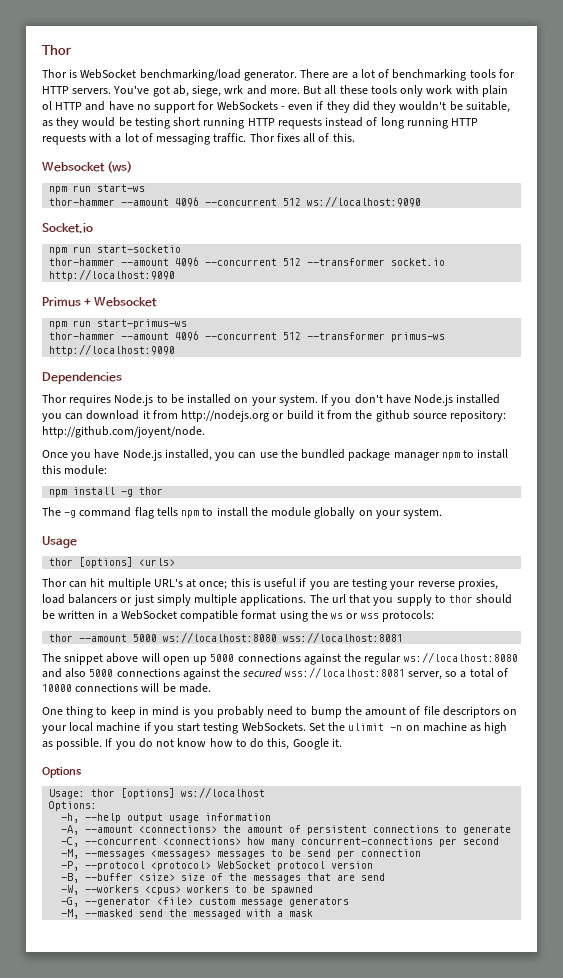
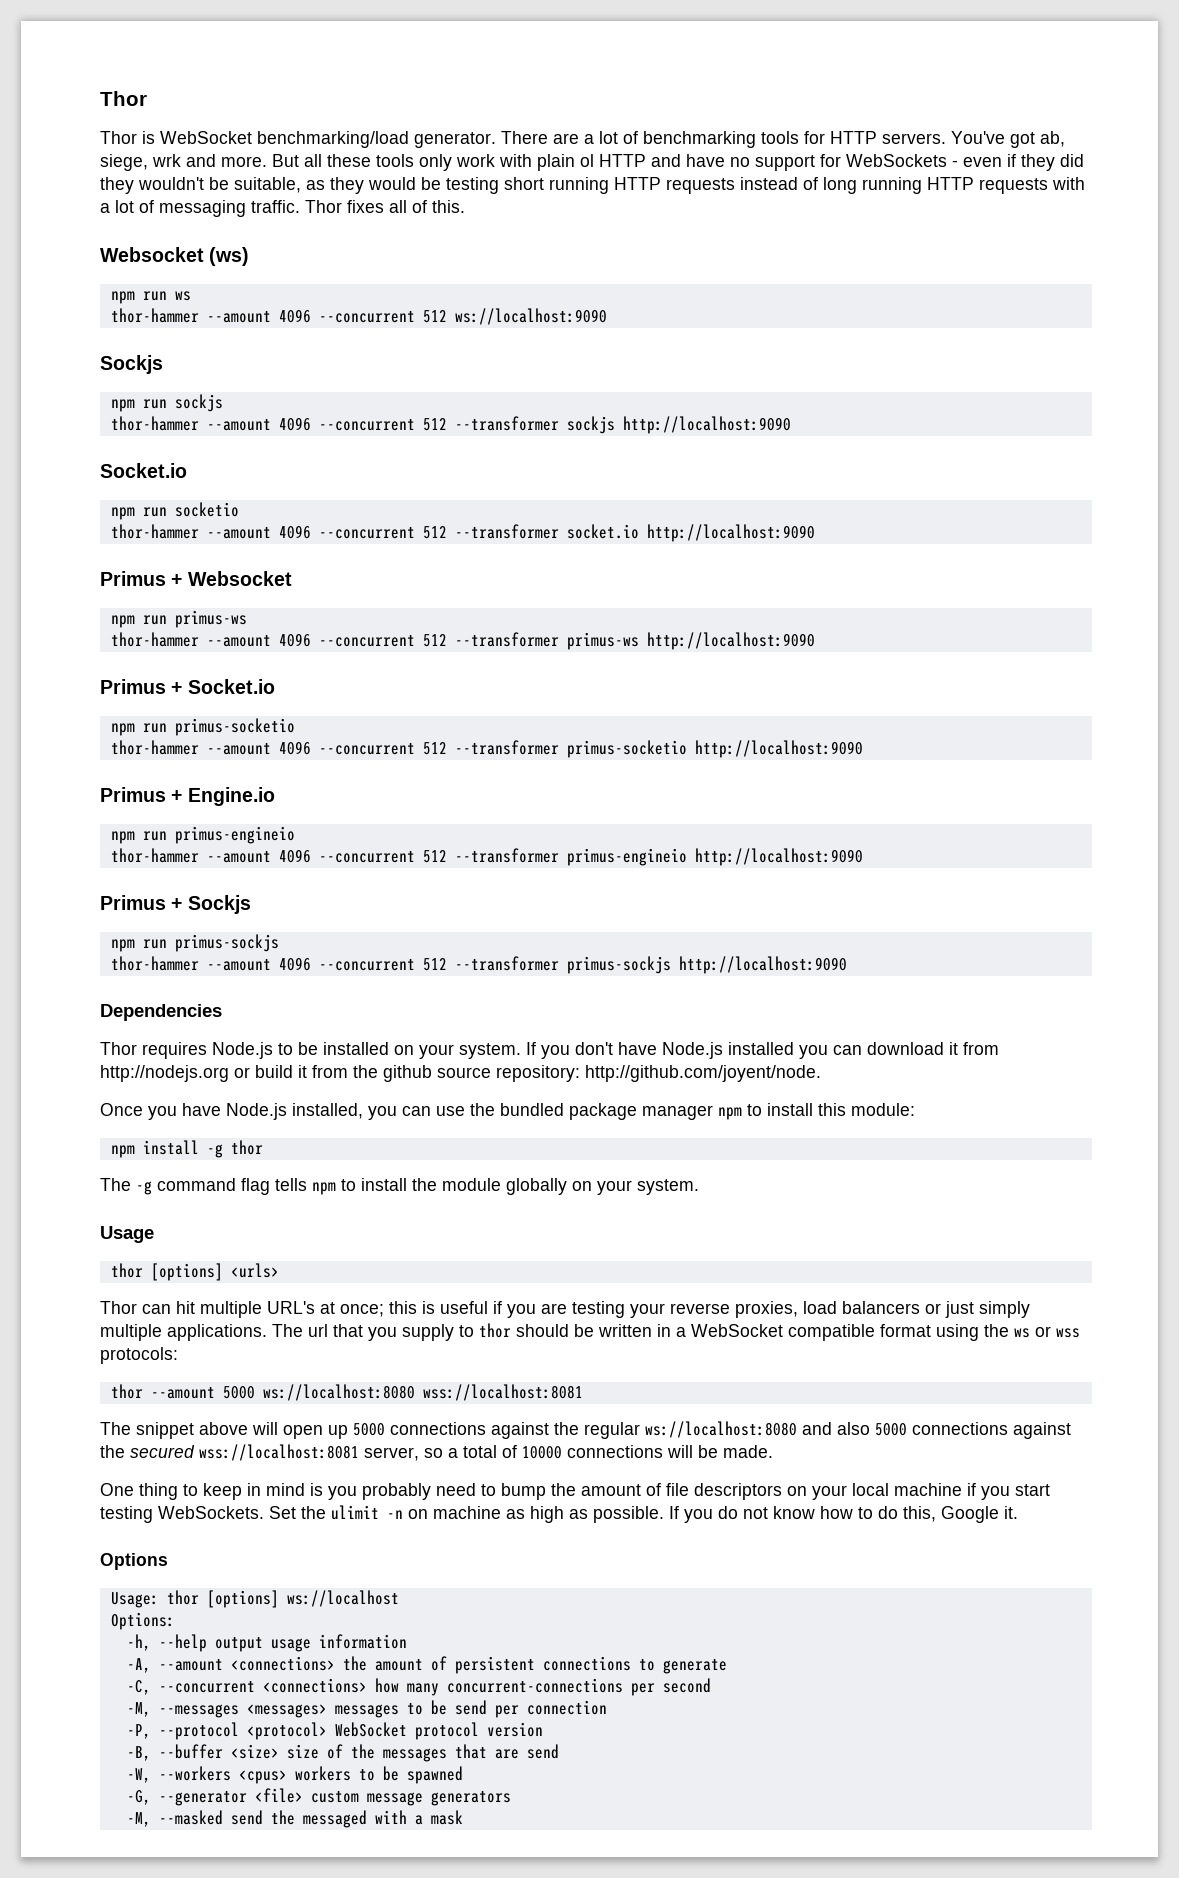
[97,184,146,192] start-ws -> [174,291,191,301] ws
[42,223,93,233] [49,245,182,255] // Socket.io // npm run start-socketio -> [100,355,163,374] [110,394,223,412] [110,416,791,434] [100,463,187,478] [110,502,239,520] // Sockjs // npm run sockjs // thor-hammer --amount 4096 --concurrent 512 --transformer sockjs http://localhost:9090 // Socket.io // npm run socketio
[97,319,188,329] start-primus-ws -> [174,610,247,628] primus-ws
(176, 350) none -> [100,679,275,694] [110,718,295,736] [110,740,863,758] [100,787,275,806] [110,826,295,844] [110,848,863,866] [100,895,251,914] [110,934,279,952] [110,956,847,974] // Primus + Socket.io // npm run primus-socketio // thor-hammer --amount 4096 --concurrent 512 --transformer primus-socketio http://localhost:9090 // Primus + Engine.io // npm run primus-engineio // thor-hammer --amount 4096 --concurrent 512 --transformer primus-engineio http://localhost:9090 // Primus + Sockjs // npm run primus-sockjs // thor-hammer --amount 4096 --concurrent 512 --transformer primus-sockjs http://localhost:9090

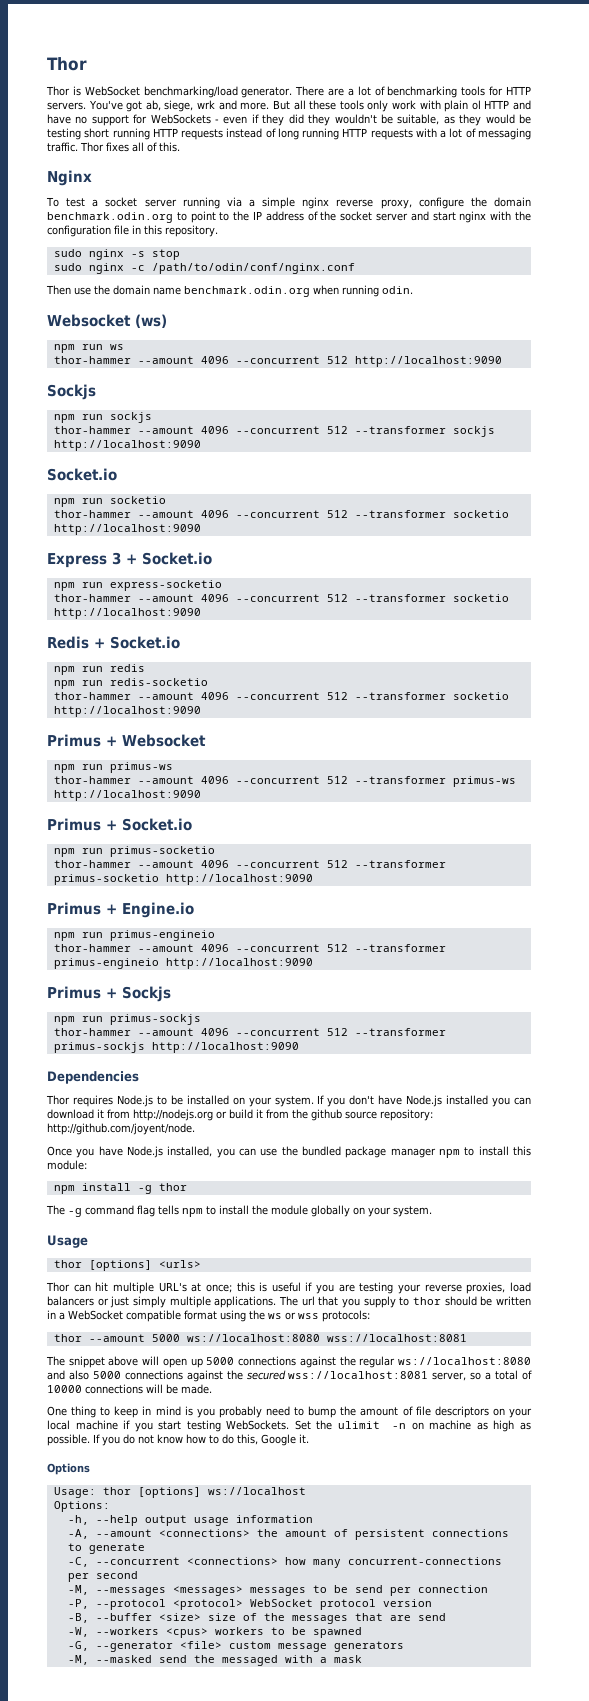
(465, 206) none -> [47,170,92,186] [46,197,531,209] [47,211,532,223] [47,225,218,237] [53,249,180,260] [53,263,355,274] [46,285,413,297] // Nginx // To test a socket server running via a simple nginx reverse proxy, configure the domain benchmark.odin.org to point to the IP address of the socket server and start nginx with the configuration file in this repository. // sudo nginx -s stop // sudo nginx -c /path/to/odin/conf/nginx.conf // Then use the domain name benchmark.odin.org when running odin.
[454,308,607,325] ws://localhost:9090 -> [354,356,502,367] http://localhost:9090
[566,524,639,539] socket.io -> [452,510,509,518] [53,524,201,535] [47,552,212,568] [53,580,222,591] [53,594,509,602] [53,608,201,619] [47,636,180,649] [53,664,145,675] [53,678,208,689] [53,692,509,700] socketio http://localhost:9090 // Express 3 + Socket.io // npm run express-socketio // thor-hammer --amount 4096 --concurrent 512 --transformer socketio http://localhost:9090 // Redis + Socket.io // npm run redis // npm run redis-socketio // thor-hammer --amount 4096 --concurrent 512 --transformer socketio

